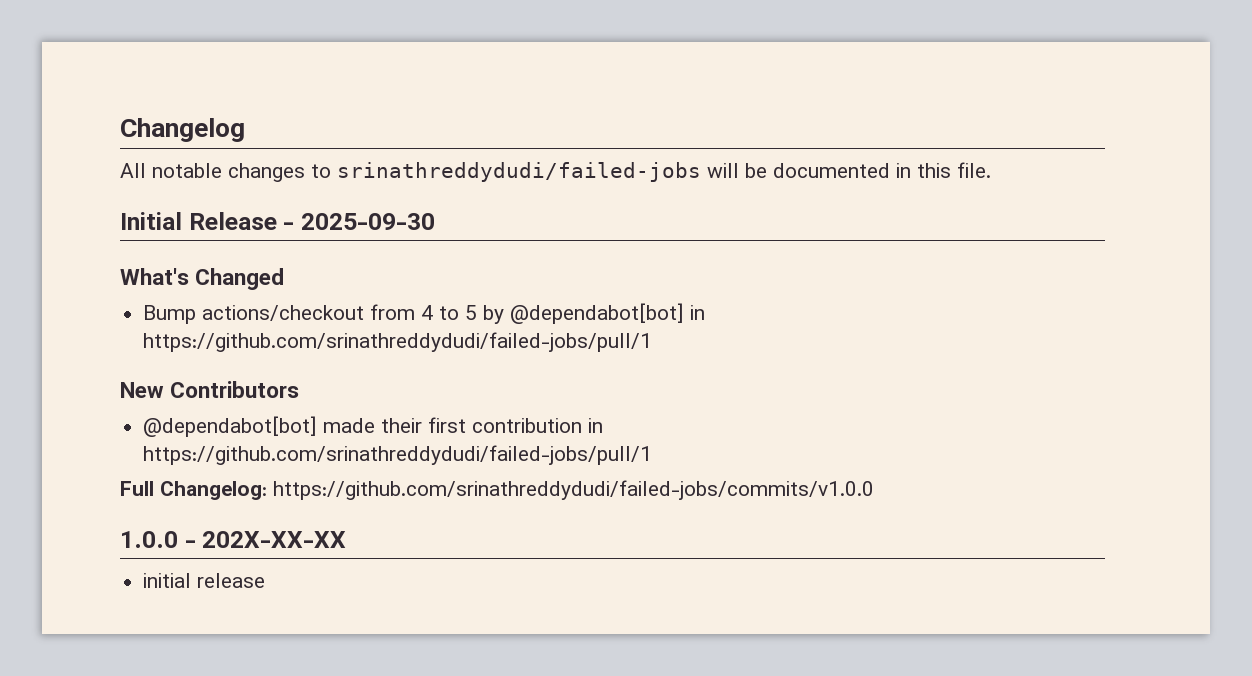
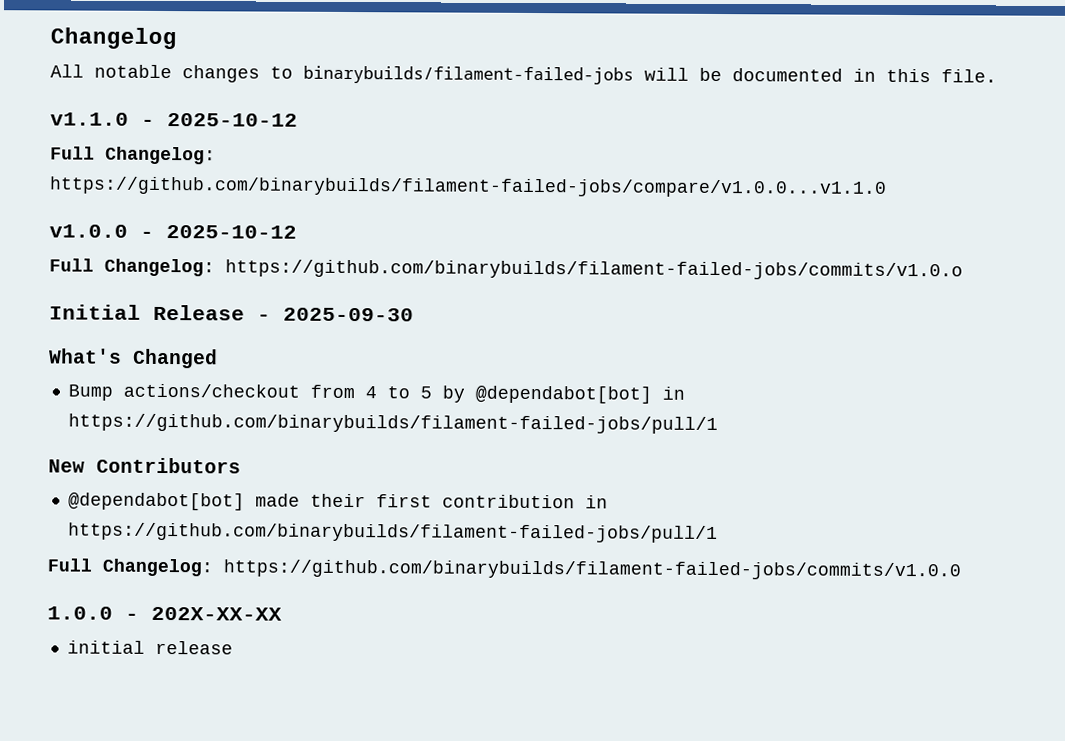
[337,162,701,182] srinathreddydudi/failed-jobs -> [303,65,634,85] binarybuilds/filament-failed-jobs
(991, 170) none -> [50,112,298,127] [50,146,216,165] [49,176,887,198] [49,224,297,239] [49,258,963,281] // v1.1.0 - 2025-10-12 // Full Changelog: https://github.com/binarybuilds/filament-failed-jobs/compare/v1.0.0...v1.1.0 // v1.0.0 - 2025-10-12 // Full Changelog: https://github.com/binarybuilds/filament-failed-jobs/commits/v1.0.o
[143,332,653,352] https://github.com/srinathreddydudi/failed-jobs/pull/1 -> [67,413,718,435] https://github.com/binarybuilds/filament-failed-jobs/pull/1
[143,445,653,465] [120,480,874,500] https://github.com/srinathreddydudi/failed-jobs/pull/1 // Full Changelog: https://github.com/srinathreddydudi/failed-jobs/commits/v1.0.0 -> [67,522,718,544] [47,558,961,581] https://github.com/binarybuilds/filament-failed-jobs/pull/1 // Full Changelog: https://github.com/binarybuilds/filament-failed-jobs/commits/v1.0.0

